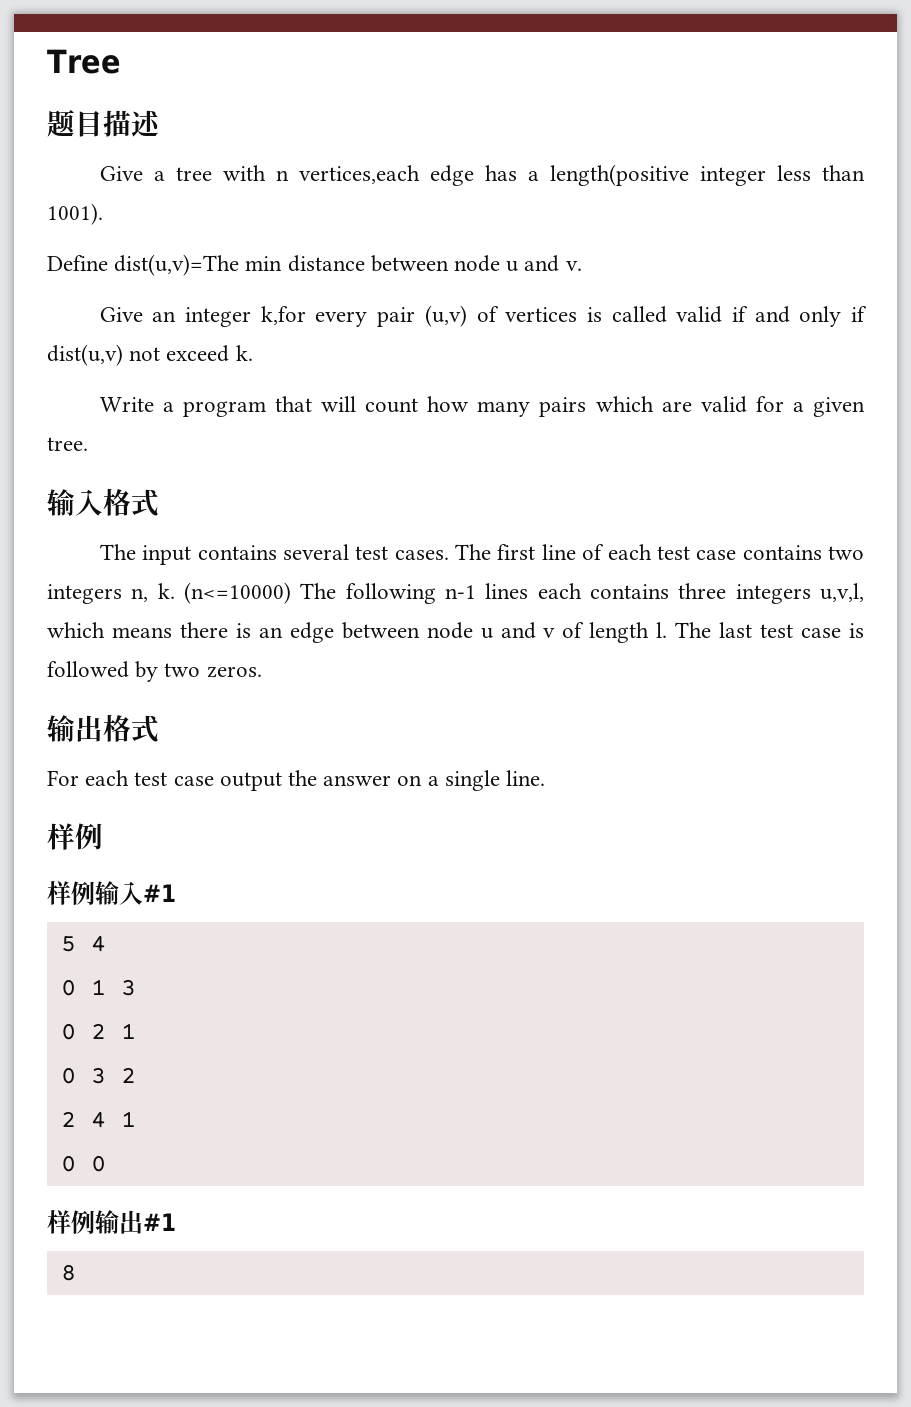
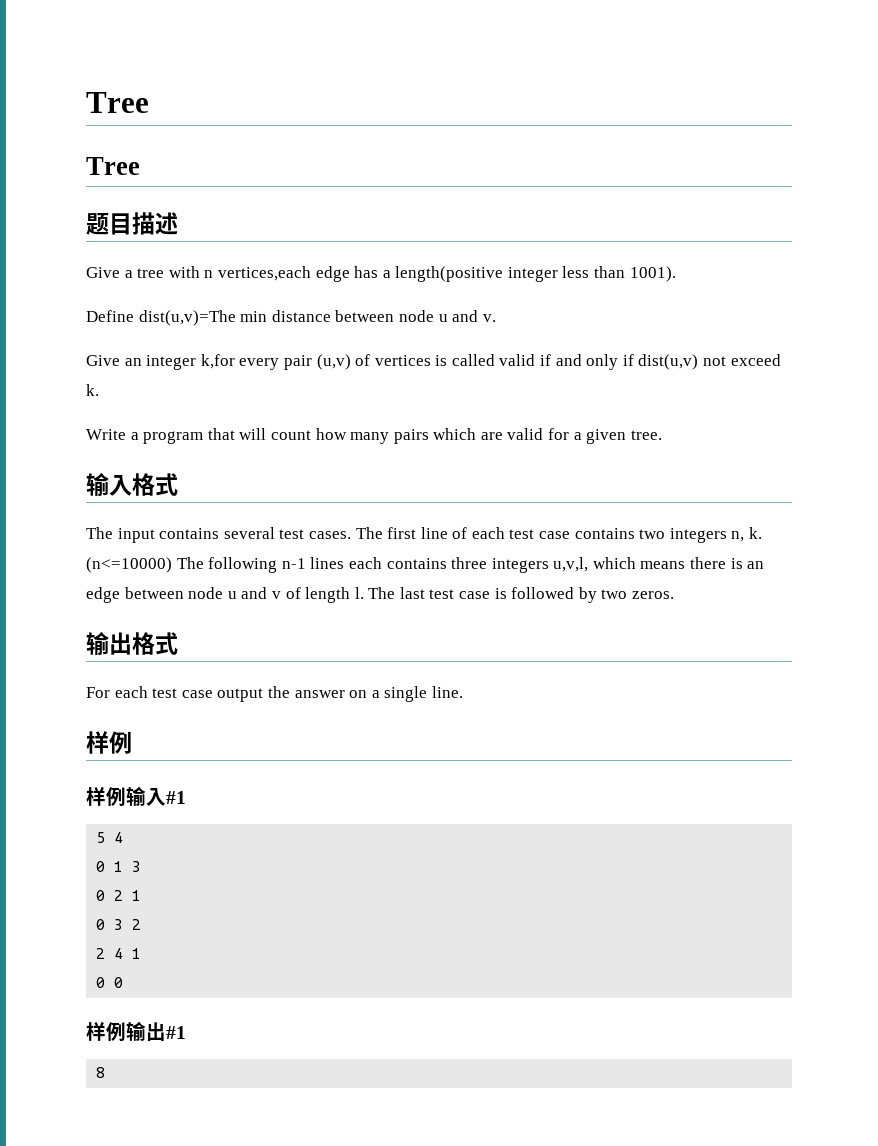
[47,49,121,74] Tree -> [86,92,149,113] [86,157,140,175] Tree // Tree

